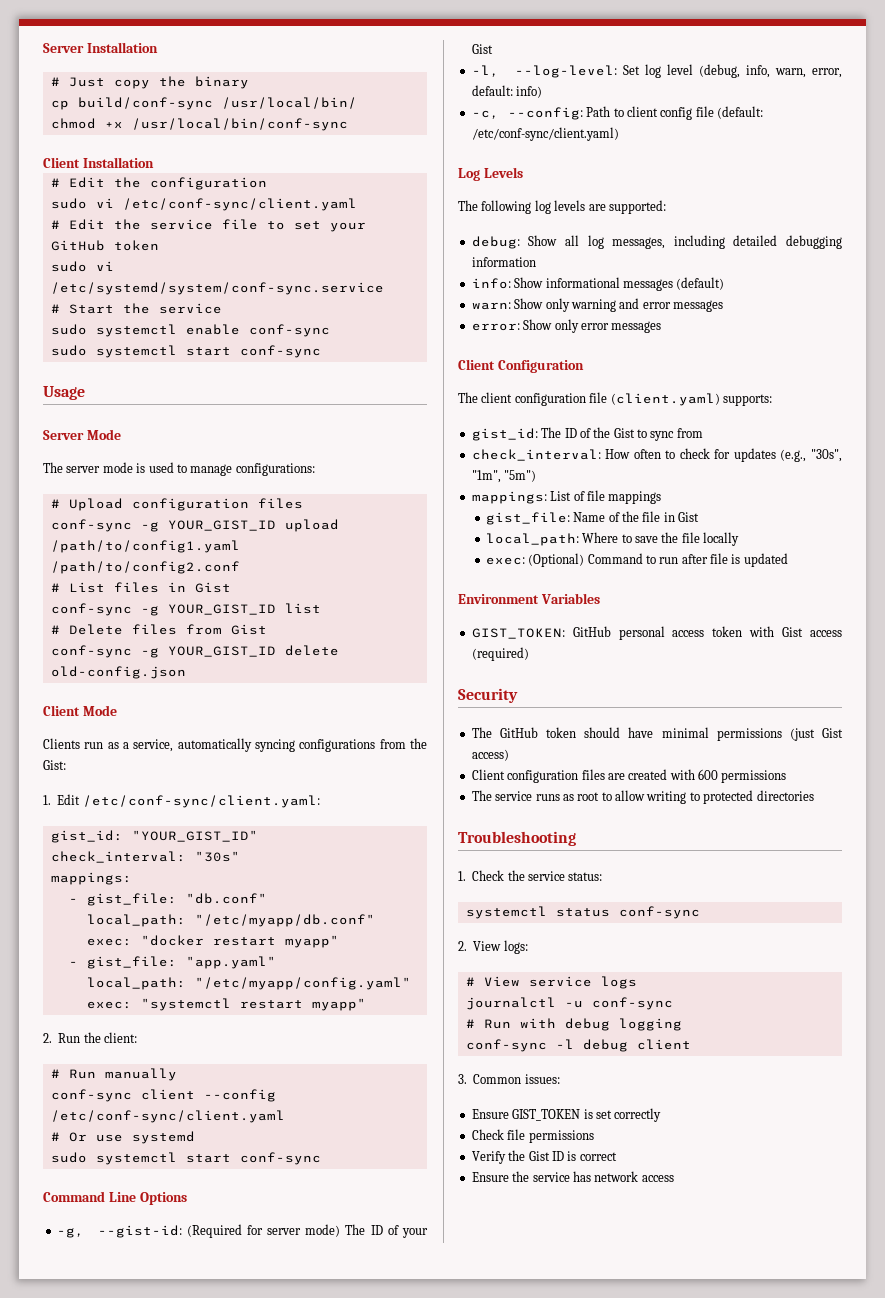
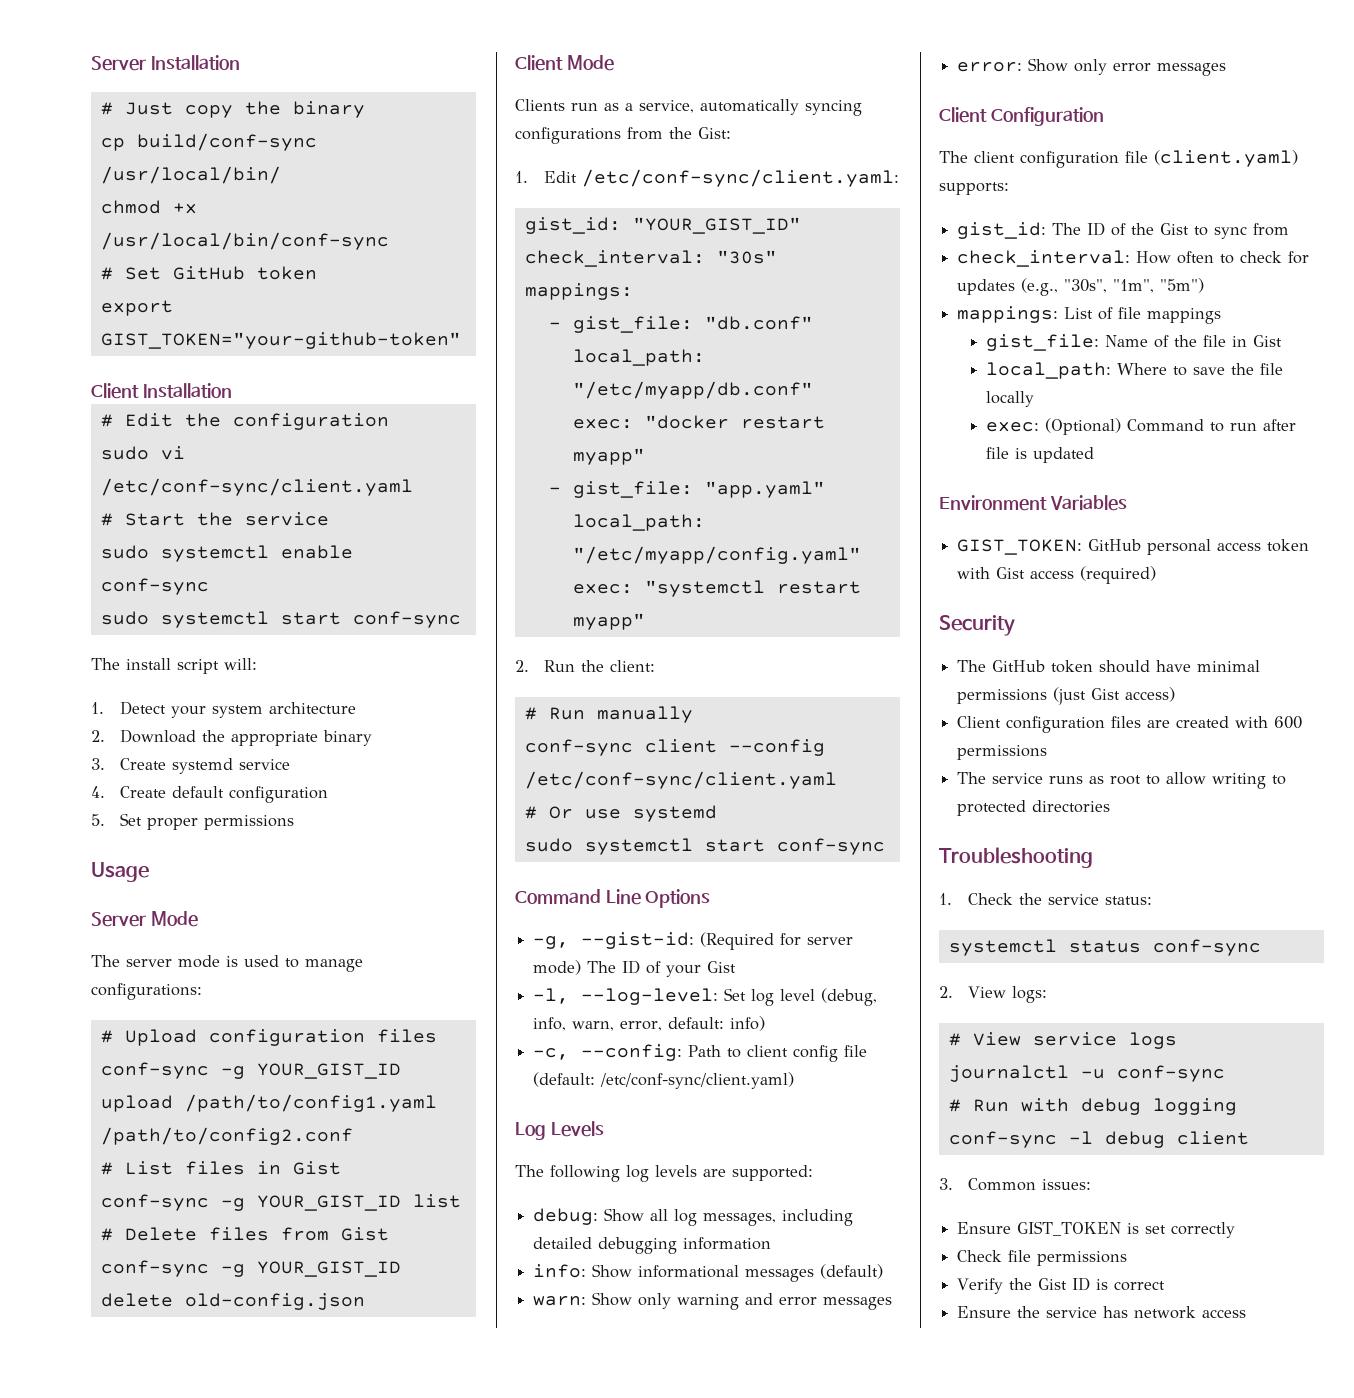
(348, 124) none -> [100,266,317,280] [100,300,173,316] [100,332,461,349] // # Set GitHub token // export GIST_TOKEN="your-github-token"
[50,219,366,232] [50,240,159,251] [50,261,114,272] [50,282,384,295] // # Edit the service file to set your GitHub token // sudo vi /etc/systemd/system/conf-sync.service -> (413, 487) none
(321, 351) none -> [91,658,257,674] [91,701,357,718] [91,729,373,746] [91,758,291,774] [91,786,329,803] [91,813,295,830] // The install script will: // 1. Detect your system architecture // 2. Download the appropriate binary // 3. Create systemd service // 4. Create default configuration // 5. Set proper permissions

